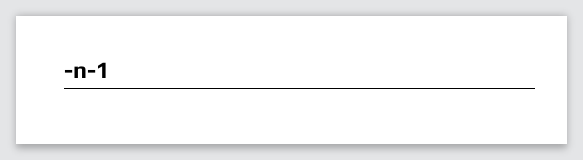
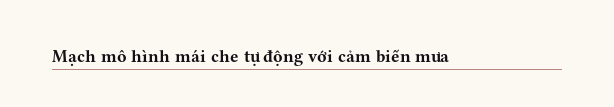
[64,62,110,78] -n-1 -> [52,49,450,66] Mạch mô hình mái che tự động với cảm biến mưa

